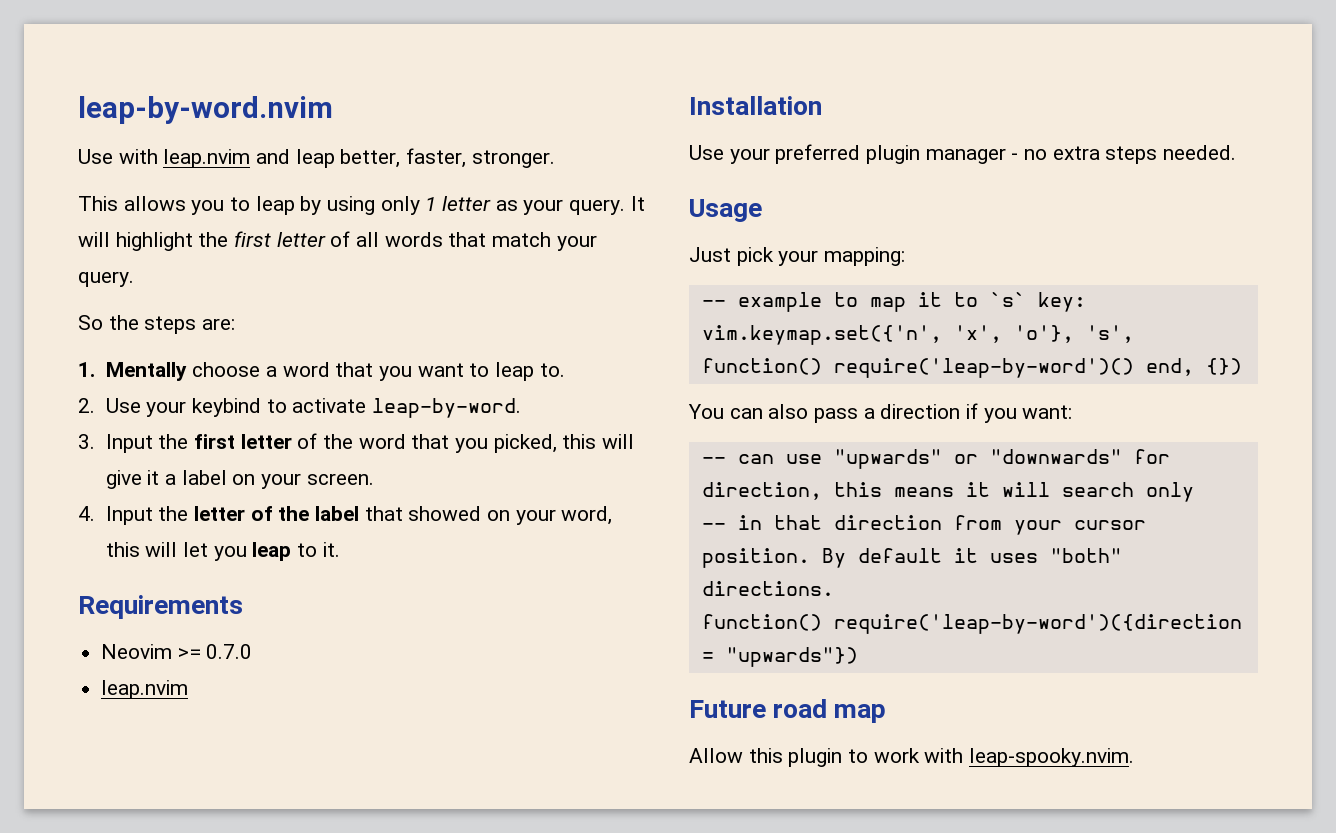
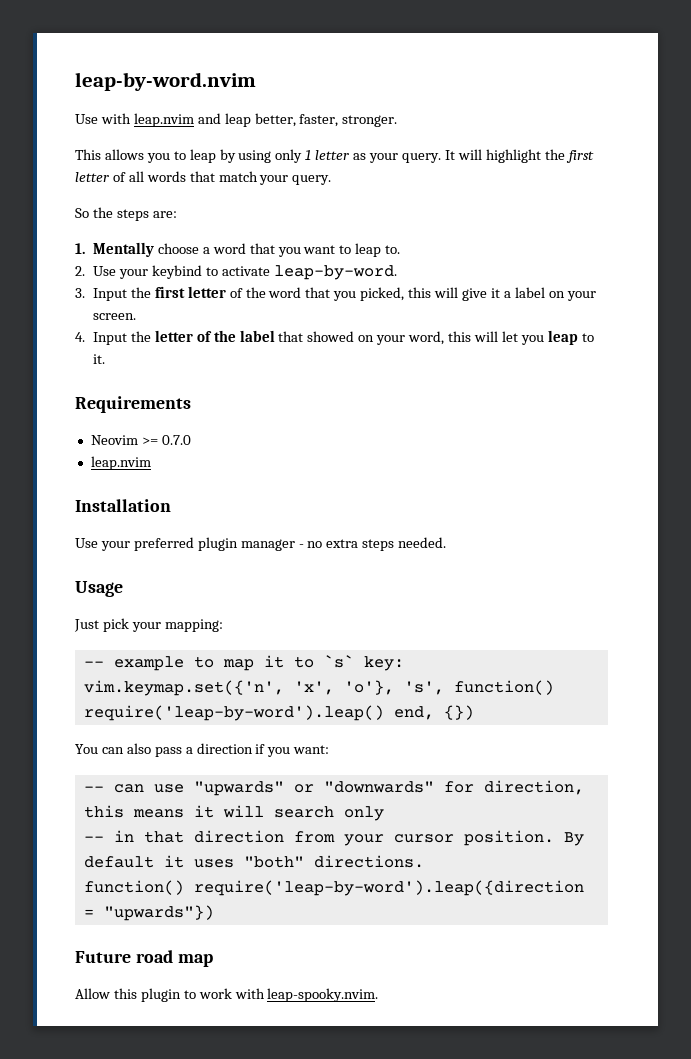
[833,358,1134,378] require('leap-by-word')() -> [83,705,384,721] require('leap-by-word').leap()
[833,614,1242,634] require('leap-by-word')({direction -> [193,880,584,896] require('leap-by-word').leap({direction

